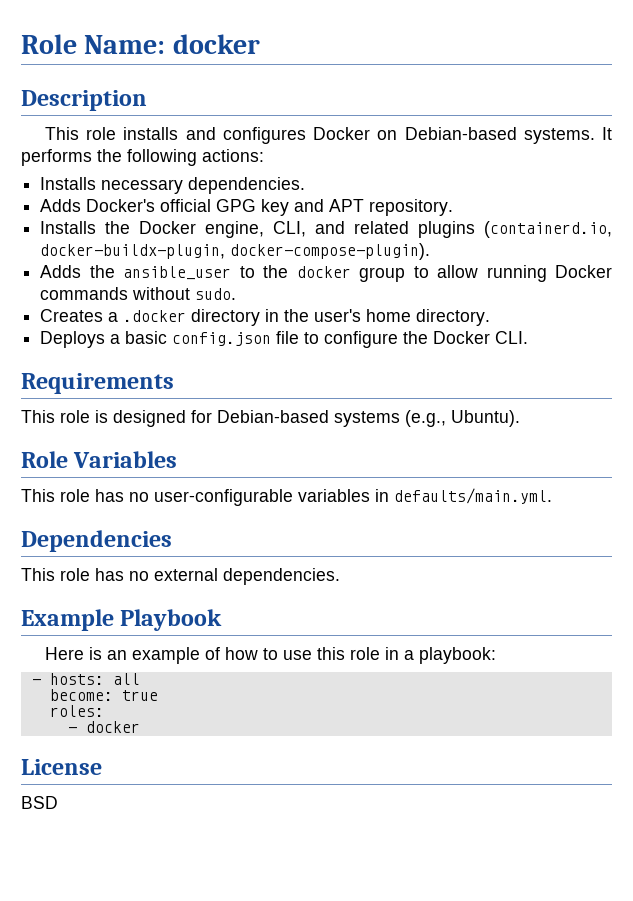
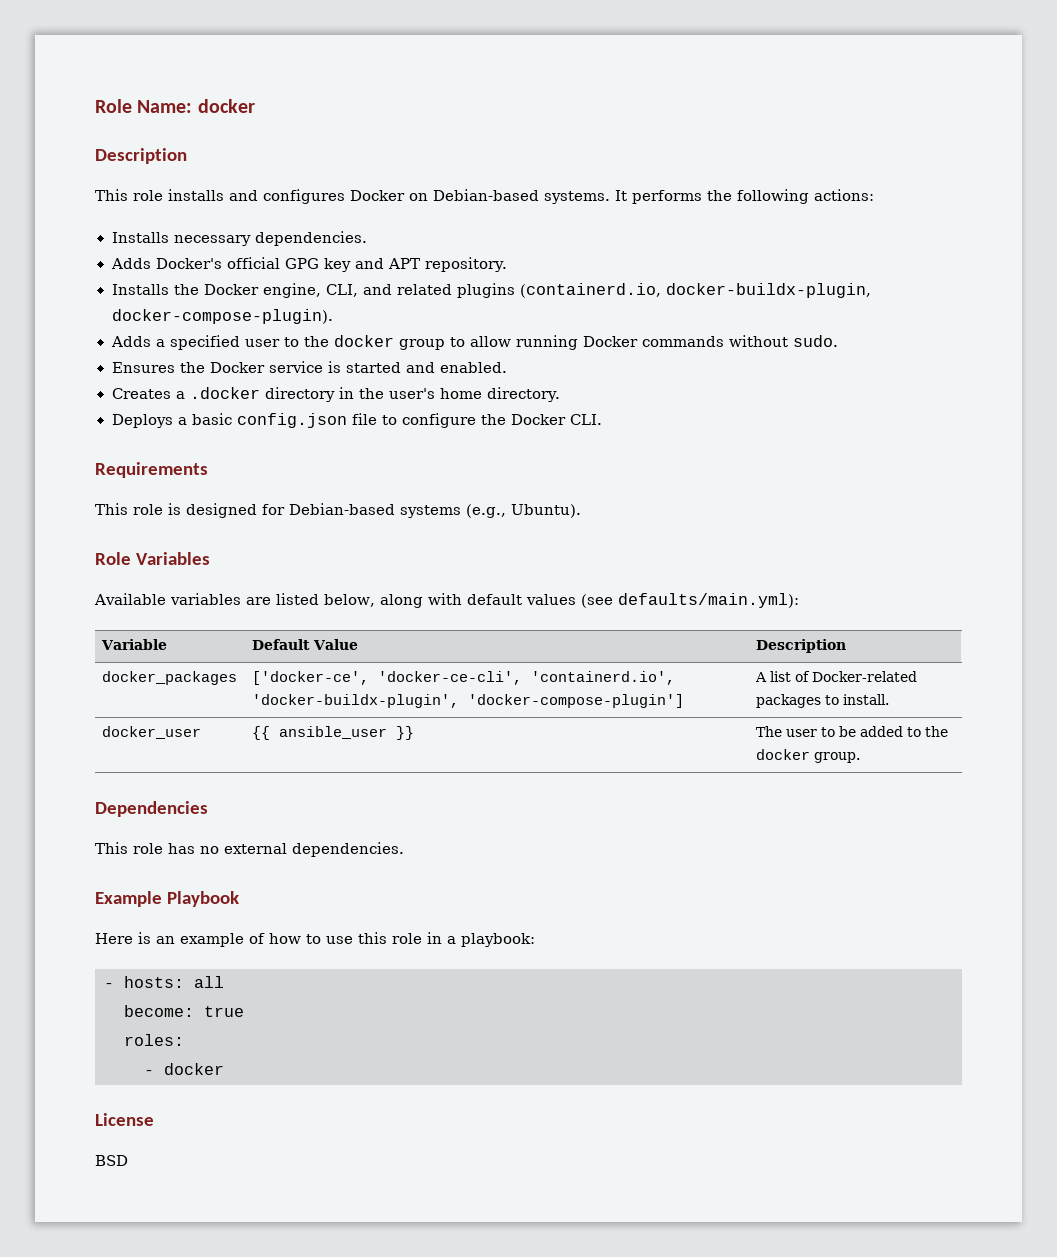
[89,265,232,280] the ansible_user -> [155,335,280,350] a specified user
(237, 294) none -> [111,361,507,373] // Ensures the Docker service is started and enabled.
[21,488,552,506] This role has no user-configurable variables in defaults/main.yml. -> [94,593,799,608] [101,639,168,650] [252,639,359,650] [756,639,847,653] [102,671,238,685] [252,671,676,685] [252,694,685,708] [755,671,918,682] [756,694,890,708] [102,726,202,739] [252,726,415,740] [756,726,949,737] [756,749,861,763] Available variables are listed below, along with default values (see defaults/main.yml): // Variable | Default Value | Description // docker_packages | ['docker-ce', 'docker-ce-cli', 'containerd.io', 'docker-buildx-plugin', 'docker-compose-plugin'] | A list of Docker-related packages to install. // docker_user | {{ ansible_user }} | The user to be added to the docker group.

